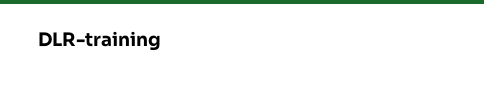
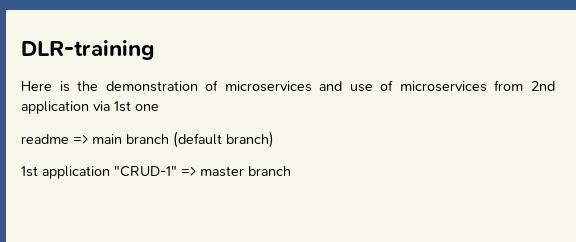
(161, 41) none -> [21,80,555,92] [21,101,159,114] [21,131,274,148] [21,165,291,179] // Here is the demonstration of microservices and use of microservices from 2nd application via 1st one // readme => main branch (default branch) // 1st application "CRUD-1" => master branch

